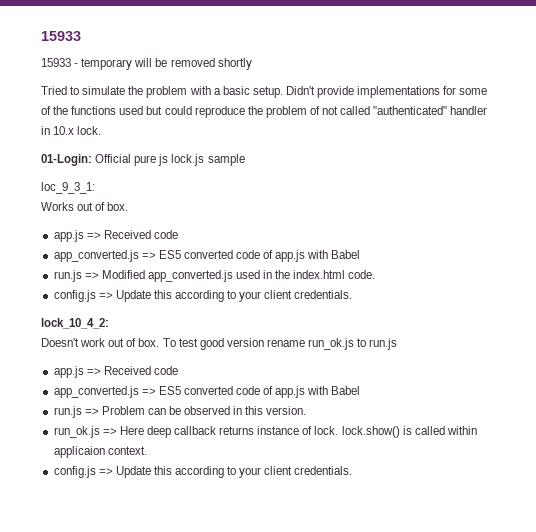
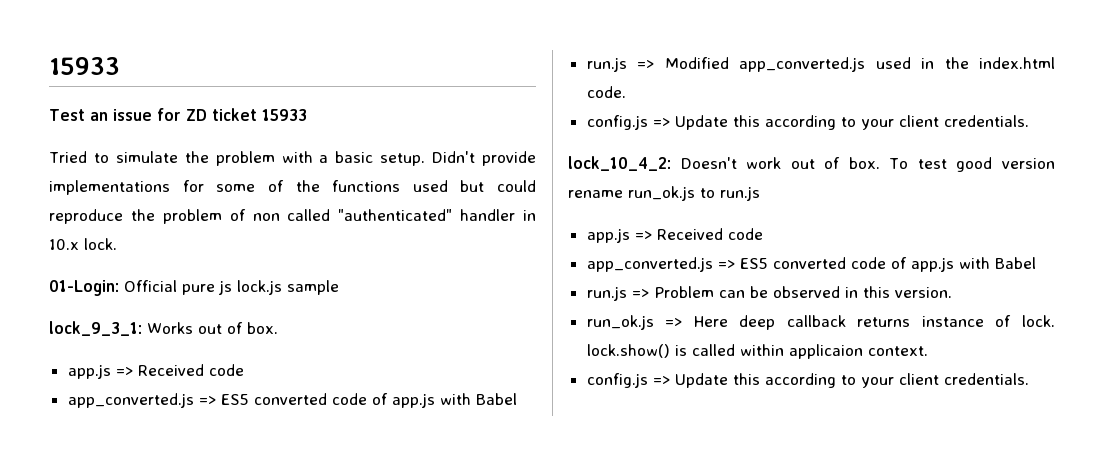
[41,31,81,41] [41,58,252,70] 15933 // 15933 - temporary will be removed shortly -> [49,57,120,75] [49,108,307,121] 15933 // Test an issue for ZD ticket 15933
[322,106,339,115] not -> [252,213,280,221] non
[41,182,95,194] loc_9_3_1: // -> [49,321,142,336] lock_9_3_1:
(109, 323) // -> (671, 163) none

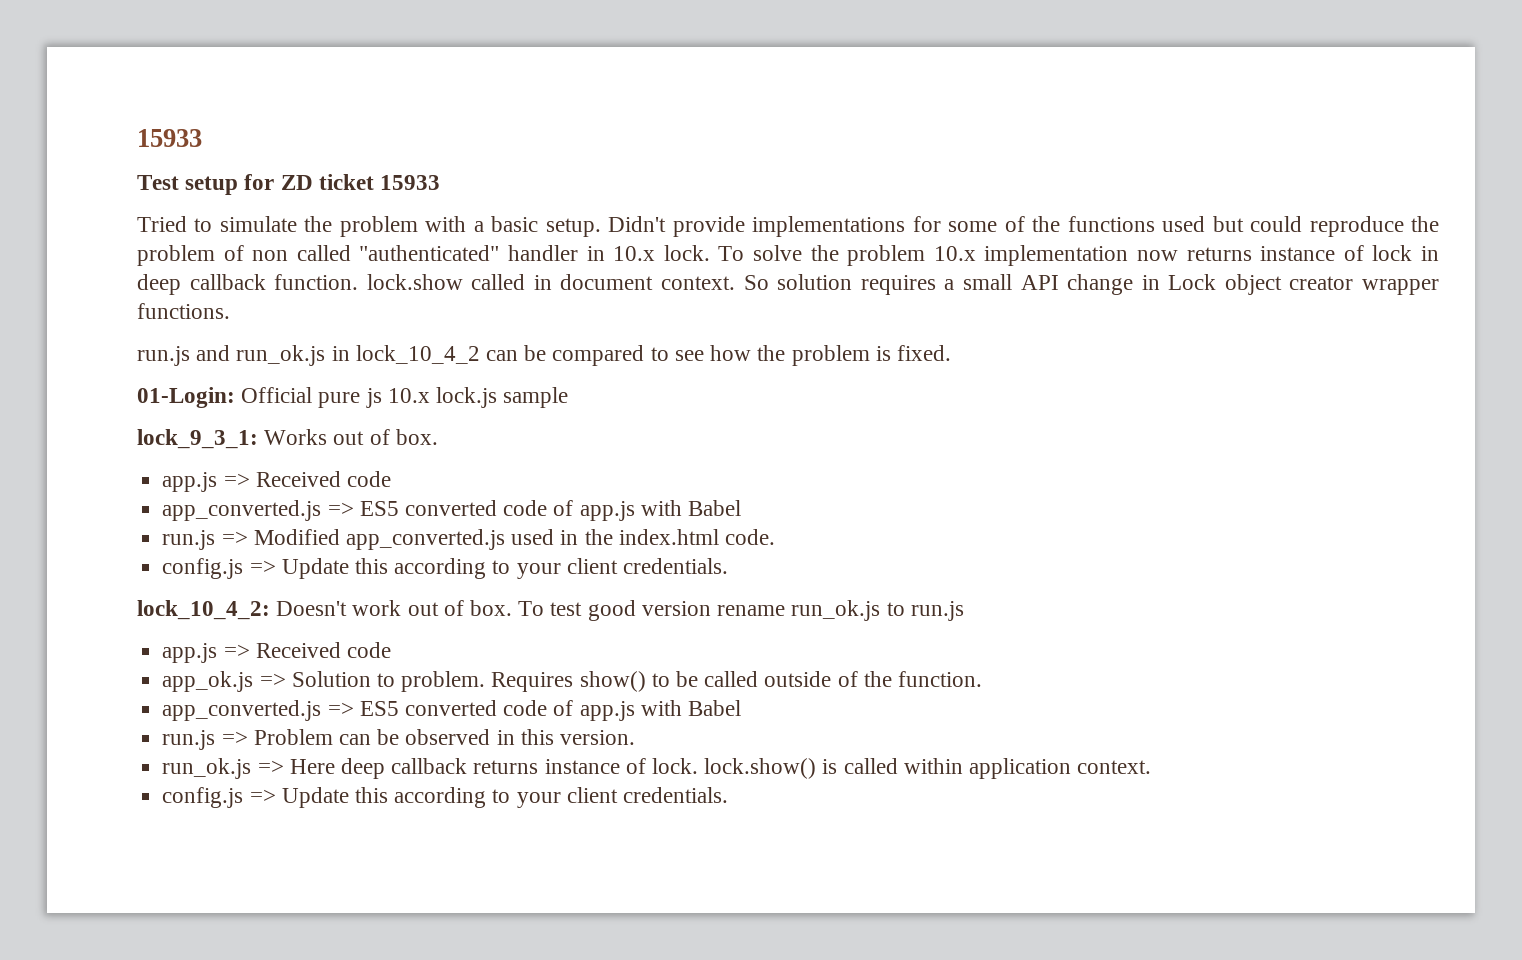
[89,109,152,121] an issue -> [185,176,239,195] setup
(117, 244) none -> [718,245,1439,266] [137,274,1439,295] [137,303,230,319] [137,345,951,366] To solve the problem 10.x implementation now returns instance of lock in deep callback function. lock.show called in document context. So solution requires a small API change in Lock object creator wrapper functions. // run.js and run_ok.js in lock_10_4_2 can be compared to see how the problem is fixed.
(232, 287) none -> [387,388,430,403] 10.x
(763, 234) none -> [162,671,983,692] // app_ok.js => Solution to problem. Requires show() to be called outside of the function.
[788,344,863,359] applicaion -> [969,758,1072,779] application

